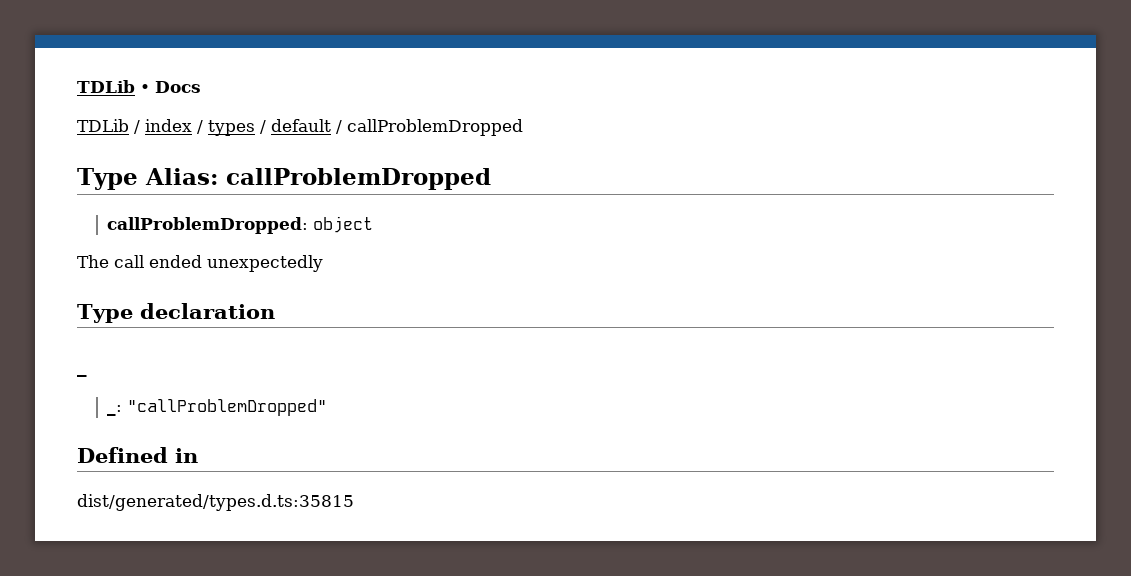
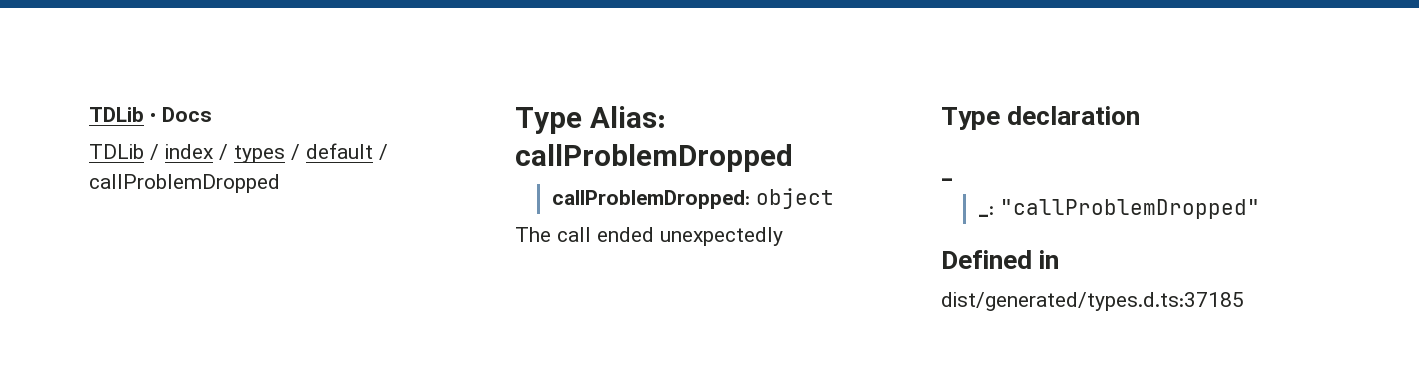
[77,494,354,511] dist/generated/types.d.ts:35815 -> [941,292,1244,311] dist/generated/types.d.ts:37185

